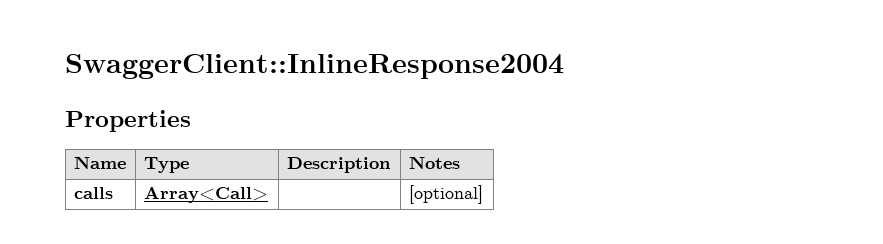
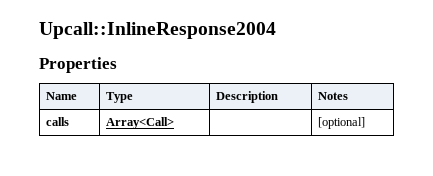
[65,54,564,79] SwaggerClient::InlineResponse2004 -> [39,22,276,39] Upcall::InlineResponse2004

